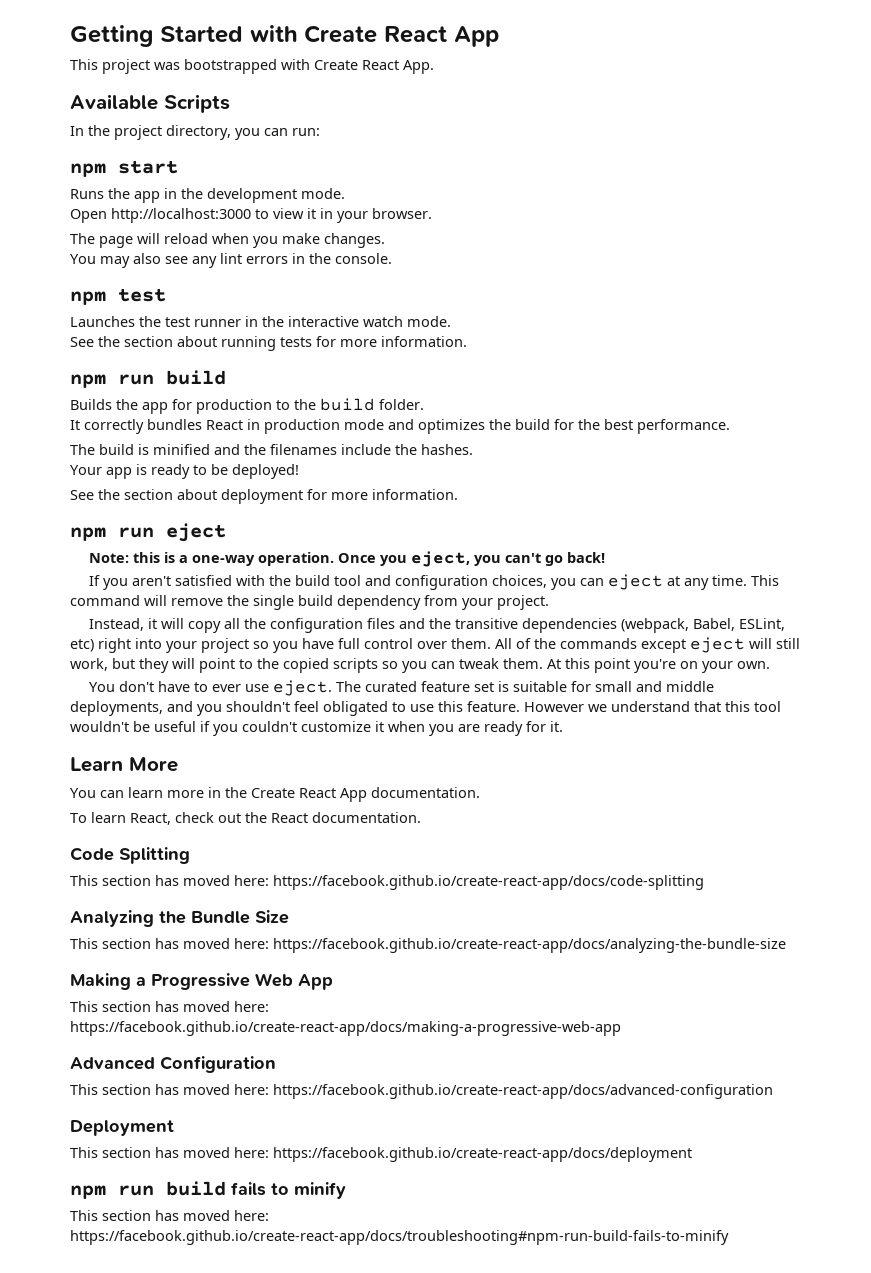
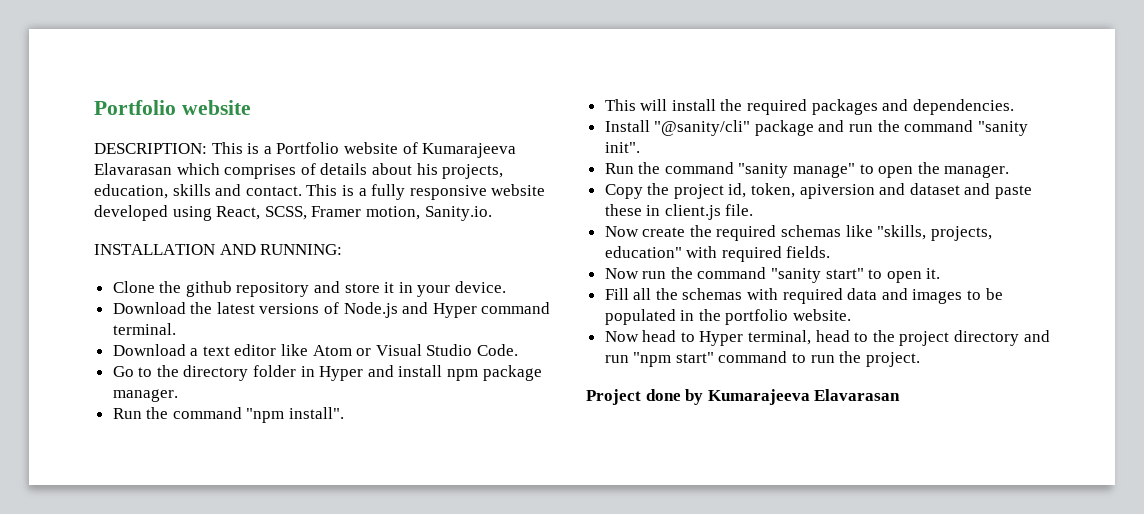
[70,25,499,47] [70,59,434,74] [70,94,230,113] [70,125,320,140] [70,160,178,177] [70,188,345,203] [70,208,432,223] [70,233,385,248] [70,253,392,268] [70,288,166,305] [70,316,451,327] [70,336,467,351] [70,370,226,388] [70,398,424,414] [70,419,730,434] [70,444,473,455] [70,464,299,479] [70,489,458,504] [70,523,226,542] [89,551,606,567] [89,574,780,590] [70,595,549,610] [89,618,786,633] [70,637,800,653] [70,658,770,673] [89,680,715,696] [70,701,781,716] [70,721,563,736] [70,757,178,772] [70,787,480,802] [70,812,421,825] [70,847,190,864] [70,875,704,890] [70,910,289,927] [70,938,786,953] [70,973,333,990] [70,1001,269,1012] [70,1021,621,1036] [70,1056,276,1073] [70,1084,773,1099] [70,1120,174,1136] [70,1147,692,1162] [70,1181,346,1199] [70,1210,269,1221] [70,1230,729,1245] Getting Started with Create React App // This project was bootstrapped with Create React App. // Available Scripts // In the project directory, you can run: // npm start // Runs the app in the development mode. // Open http://localhost:3000 to view it in your browser. // The page will reload when you make changes. // You may also see any lint errors in the console. // npm test // Launches the test runner in the interactive watch mode. // See the section about running tests for more information. // npm run build // Builds the app for production to the build folder. // It correctly bundles React in production mode and optimizes the build for the best performance. // The build is minified and the filenames include the hashes. // Your app is ready to be deployed! // See the section about deployment for more information. // npm run eject // Note: this is a one-way operation. Once you eject, you can't go back! // If you aren't satisfied with the build tool and configuration choices, you can eject at any time. This command will remove the single build dependency from your project. // Instead, it will copy all the configuration files and the transitive dependencies (webpack, Babel, ESLint, etc) right into your project so you have full control over them. All of the commands except eject will still work, but they will point to the copied scripts so you can tweak them. At this point you're on your own. // You don't have to ever use eject. The curated feature set is suitable for small and middle deployments, and you shouldn't feel obligated to use this feature. However we understand that this tool wouldn't be useful if you couldn't customize it when you are ready for it. // Learn More // You can learn more in the Create React App documentation. // To learn React, check out the React documentation. // Code Splitting // This section has moved here: https://facebook.github.io/create-react-app/docs/code-splitting // Analyzing the Bundle Size // This section has moved here: https://facebook.github.io/create-react-app/docs/analyzing-the-bundle-size // Making a Progressive Web App // This section has moved here: https://facebook.github.io/create-react-app/docs/making-a-progressive-web-app // Advanced Configuration // This section has moved here: https://facebook.github.io/create-react-app/docs/advanced-configuration // Deployment // This section has moved here: https://facebook.github.io/create-react-app/docs/deployment // npm run build fails to minify // This section has moved here: https://facebook.github.io/create-react-app/docs/troubleshooting#npm-run-build-fails-to-minify -> [94,100,251,115] [94,142,517,158] [94,163,504,179] [94,184,546,200] [94,205,492,221] [94,244,343,255] [112,281,507,297] [112,302,551,318] [112,323,176,335] [112,344,519,356] [112,365,542,381] [112,389,178,402] [112,407,345,423] [604,99,1014,115] [604,120,1028,136] [604,142,640,153] [604,162,1010,178] [604,183,1033,199] [604,204,754,220] [604,225,992,241] [604,246,831,262] [604,267,941,283] [604,288,1003,304] [604,309,852,325] [604,330,1050,346] [604,351,920,367] [586,389,901,405] Portfolio website // DESCRIPTION: This is a Portfolio website of Kumarajeeva Elavarasan which comprises of details about his projects, education, skills and contact. This is a fully responsive website developed using React, SCSS, Framer motion, Sanity.io. // INSTALLATION AND RUNNING: // Clone the github repository and store it in your device. // Download the latest versions of Node.js and Hyper command terminal. // Download a text editor like Atom or Visual Studio Code. // Go to the directory folder in Hyper and install npm package manager. // Run the command "npm install". // This will install the required packages and dependencies. // Install "@sanity/cli" package and run the command "sanity init". // Run the command "sanity manage" to open the manager. // Copy the project id, token, apiversion and dataset and paste these in client.js file. // Now create the required schemas like "skills, projects, education" with required fields. // Now run the command "sanity start" to open it. // Fill all the schemas with required data and images to be populated in the portfolio website. // Now head to Hyper terminal, head to the project directory and run "npm start" command to run the project. // Project done by Kumarajeeva Elavarasan

